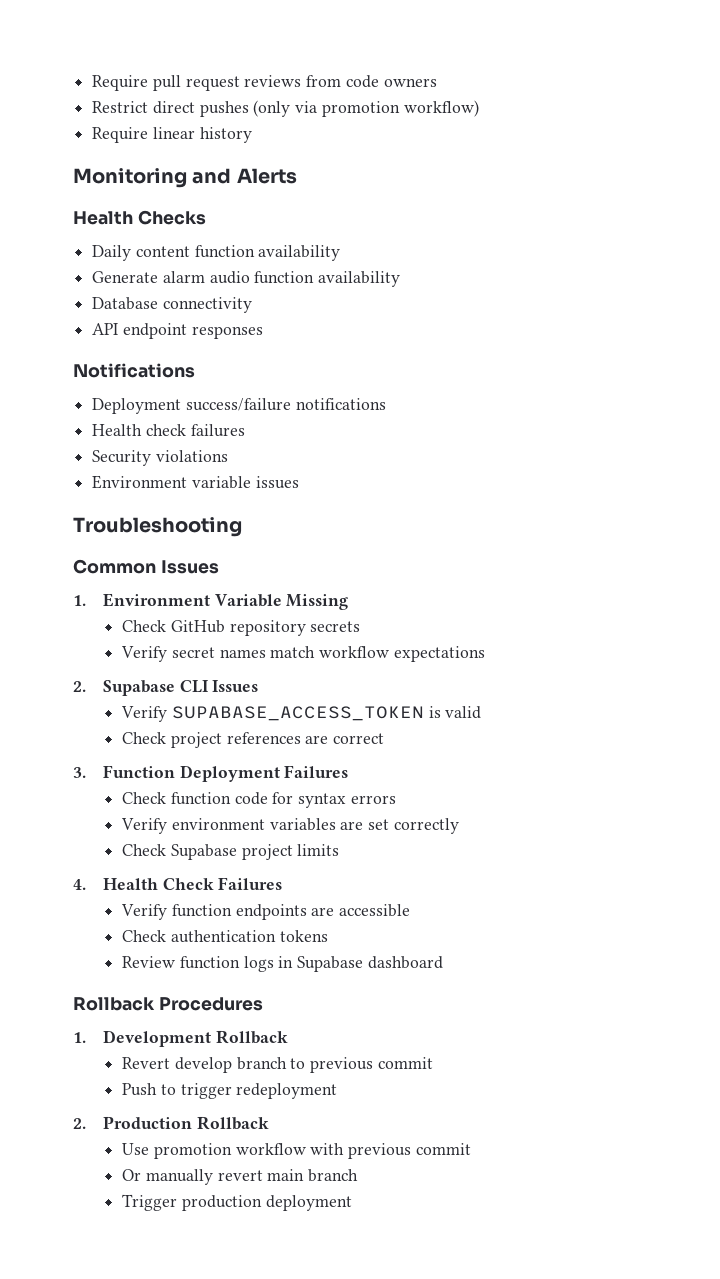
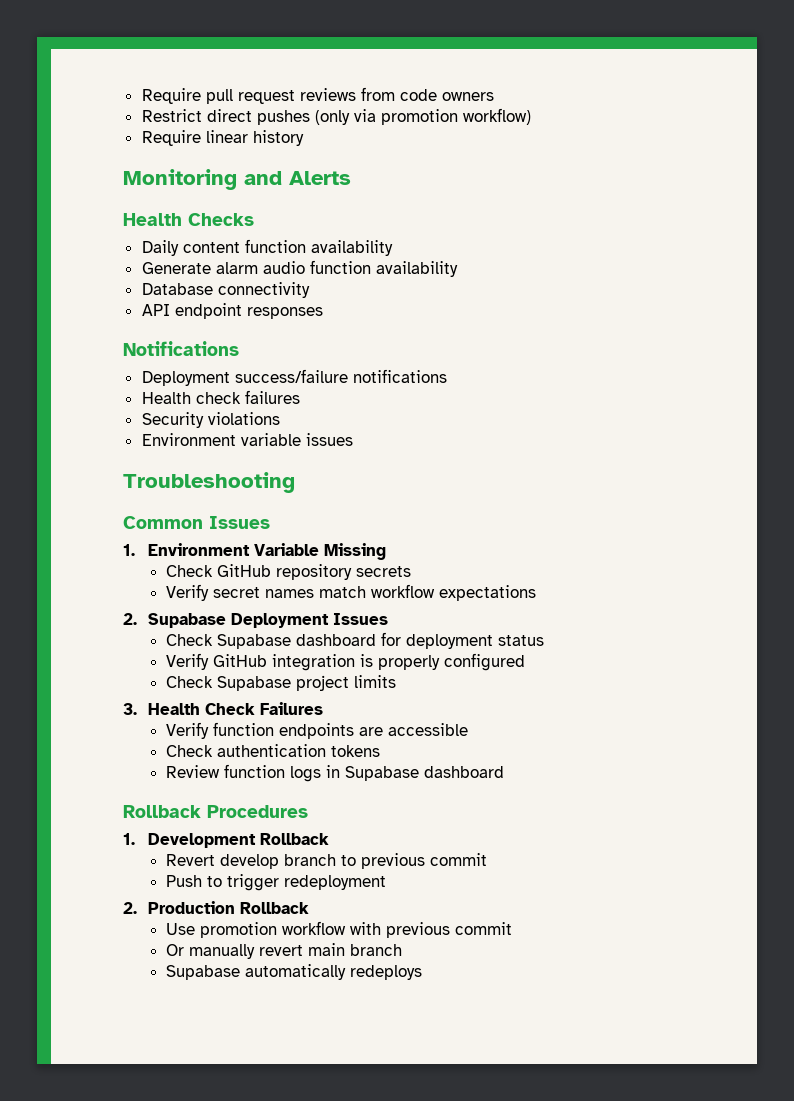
[179,680,259,693] [121,706,482,722] [122,732,384,748] [73,765,349,782] [122,792,396,808] [121,818,459,834] CLI Issues // Verify SUPABASE_ACCESS_TOKEN is valid // Check project references are correct // 3. Function Deployment Failures // Check function code for syntax errors // Verify environment variables are set correctly -> [230,613,388,628] [166,632,545,649] [166,653,526,671] Deployment Issues // Check Supabase dashboard for deployment status // Verify GitHub integration is properly configured
[73,879,86,890] 4. -> [123,703,137,715] 3.
[122,1194,352,1211] Trigger production deployment -> [166,964,423,980] Supabase automatically redeploys

